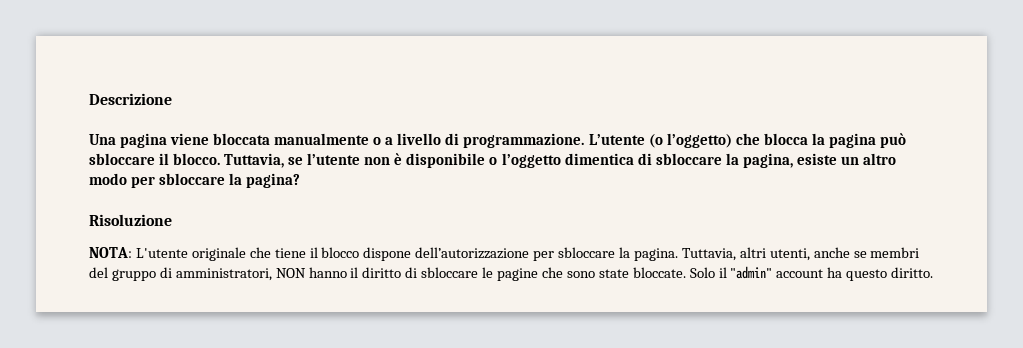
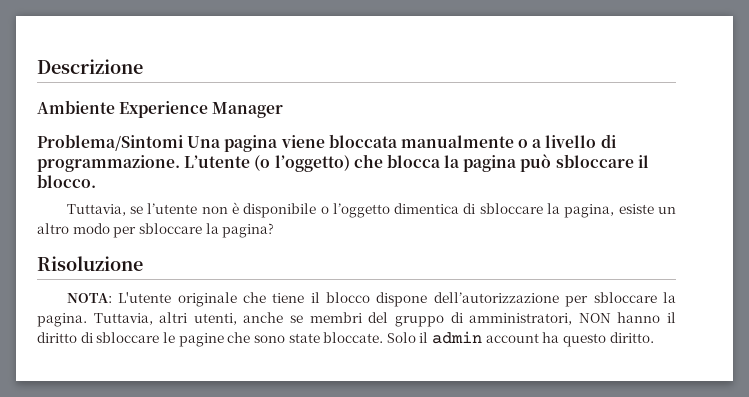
(172, 99) none -> [37,100,284,118] [37,134,183,151] Ambiente Experience Manager // Problema/Sintomi
(221, 159) none -> (96, 181) //
[730,266,773,279] "admin" -> [432,331,483,344] admin

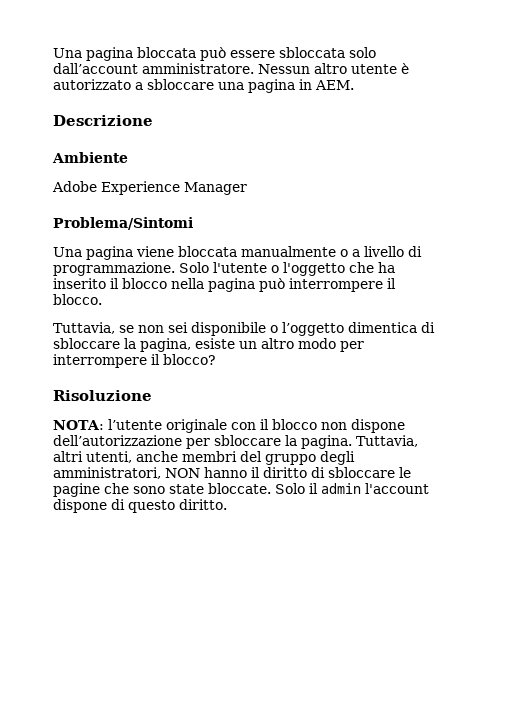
(37, 66) none -> [53,47,376,61] [53,63,409,74] [53,79,354,93] Una pagina bloccata può essere sbloccata solo dall’account amministratore. Nessun altro utente è autorizzato a sbloccare una pagina in AEM. //
(115, 107) none -> [52,181,97,192] // Adobe
(183, 142) none -> (193, 223) //
[184,154,461,172] L’utente (o l’oggetto) che blocca la -> [179,262,395,276] [53,278,204,289] Solo l'utente o l'oggetto che ha inserito il blocco nella
[555,154,634,168] sbloccare -> [289,278,383,292] interrompere
[147,202,239,214] l’utente non è -> [138,322,188,333] non sei
[138,223,275,238] sbloccare la pagina? -> [53,354,216,368] interrompere il blocco?
[118,292,371,307] L'utente originale che tiene il blocco -> [108,419,347,433] l’utente originale con il blocco non
[290,315,304,323] se -> (178, 456) none
[450,312,463,323] di -> [320,451,355,465] degli
[485,332,560,343] account ha -> [365,483,429,494] [53,499,125,513] l'account dispone di

